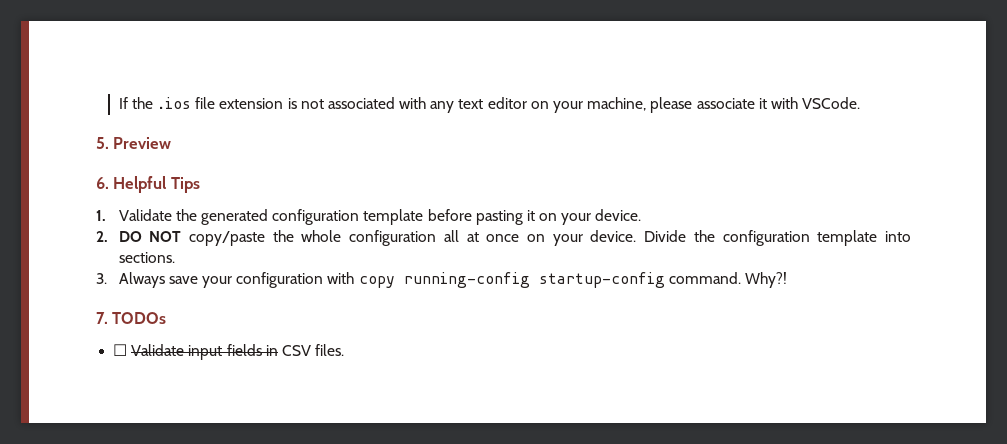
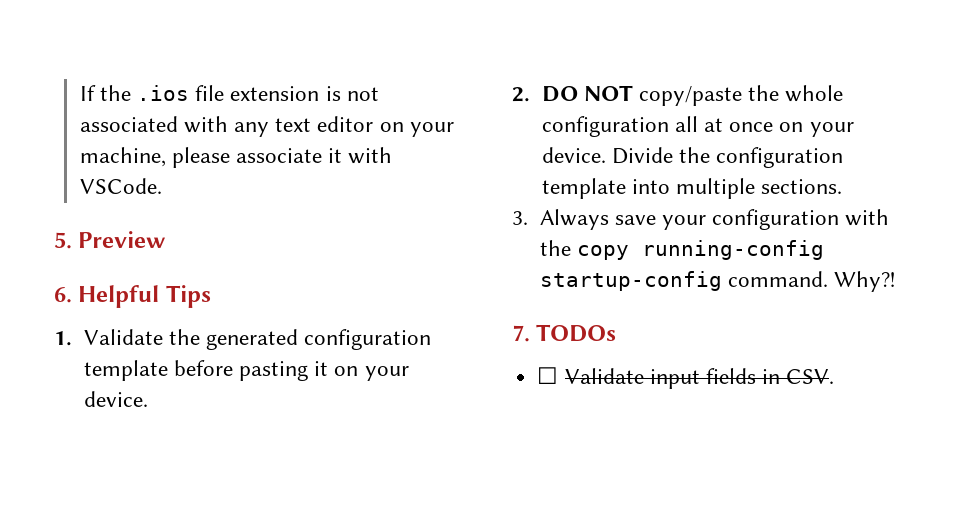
(911, 236) none -> [675,178,755,199] multiple
(355, 278) none -> [539,240,571,256] the
[281,344,345,356] CSV files. -> [786,369,835,384] CSV.

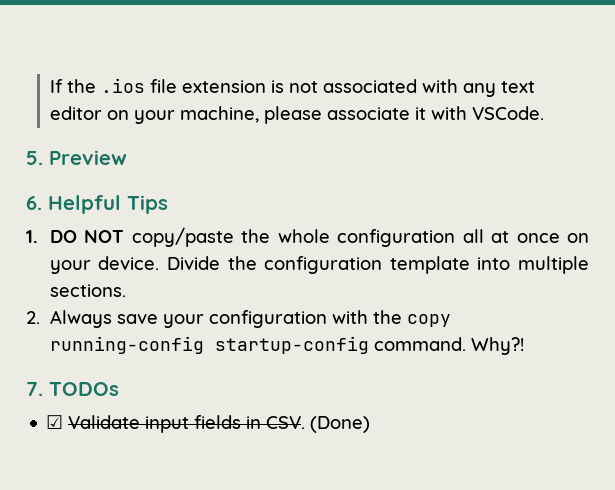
[83,329,432,350] [83,360,409,381] [83,391,148,407] [512,87,530,102] Validate the generated configuration template before pasting it on your device. // 2. -> (38, 236) none
[512,211,528,225] 3. -> [26,311,40,324] 2.
[537,367,559,384] ☐ -> [46,415,64,429] ☑
(835, 376) none -> [310,416,371,433] (Done)

